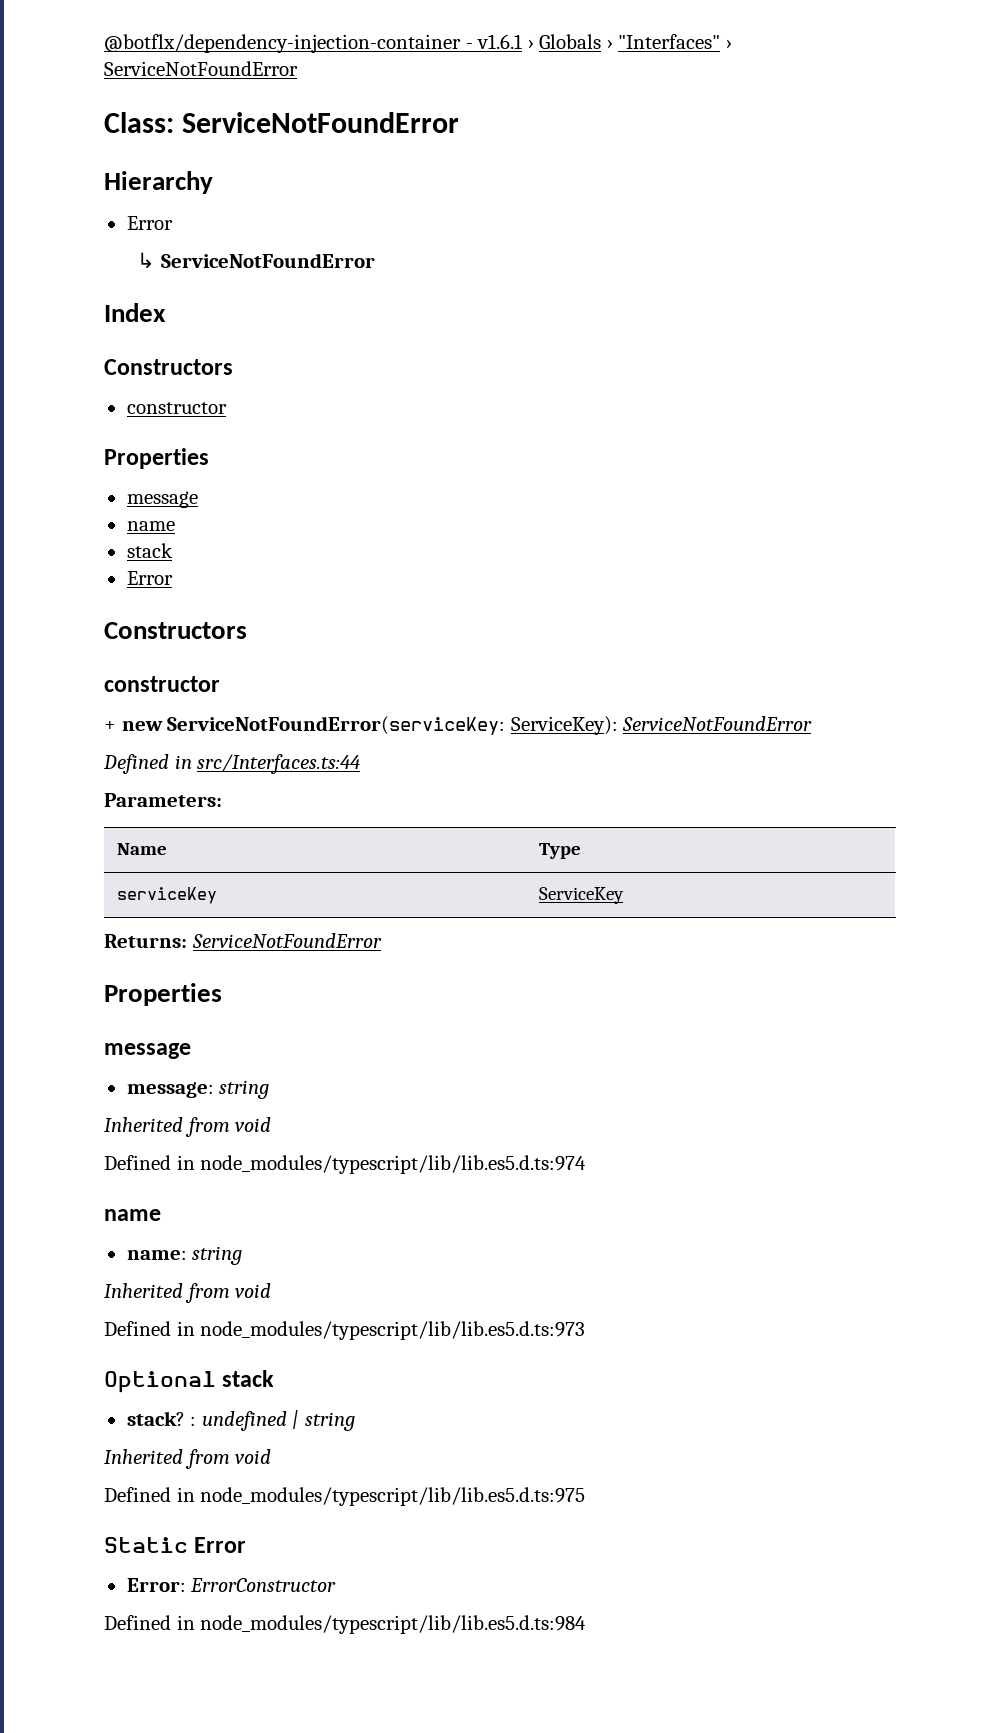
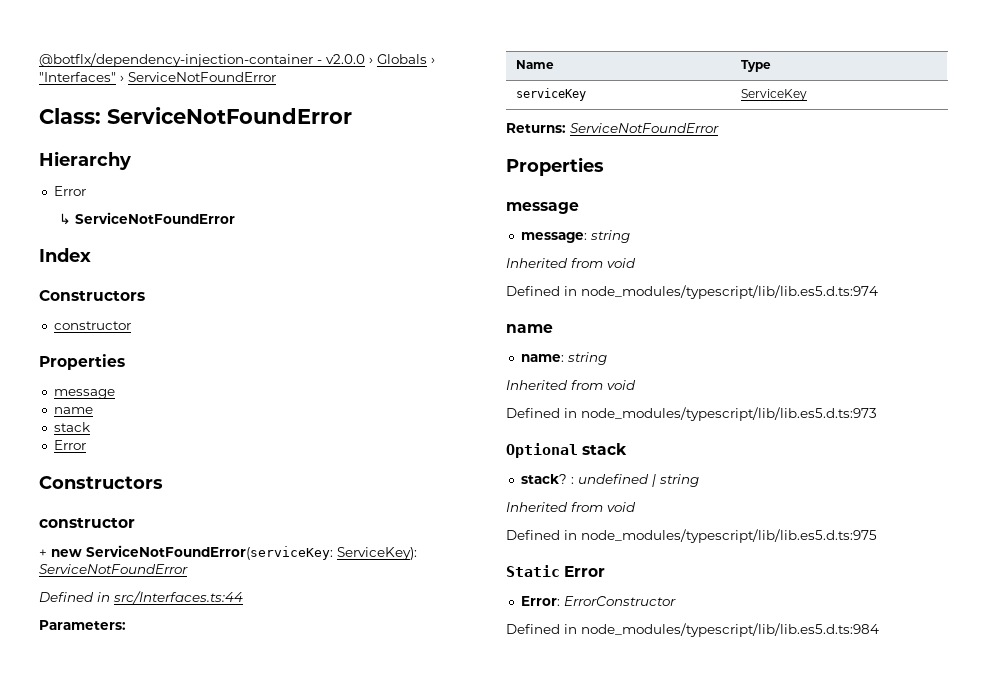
[477,34,523,49] v1.6.1 -> [326,54,365,64] v2.0.0

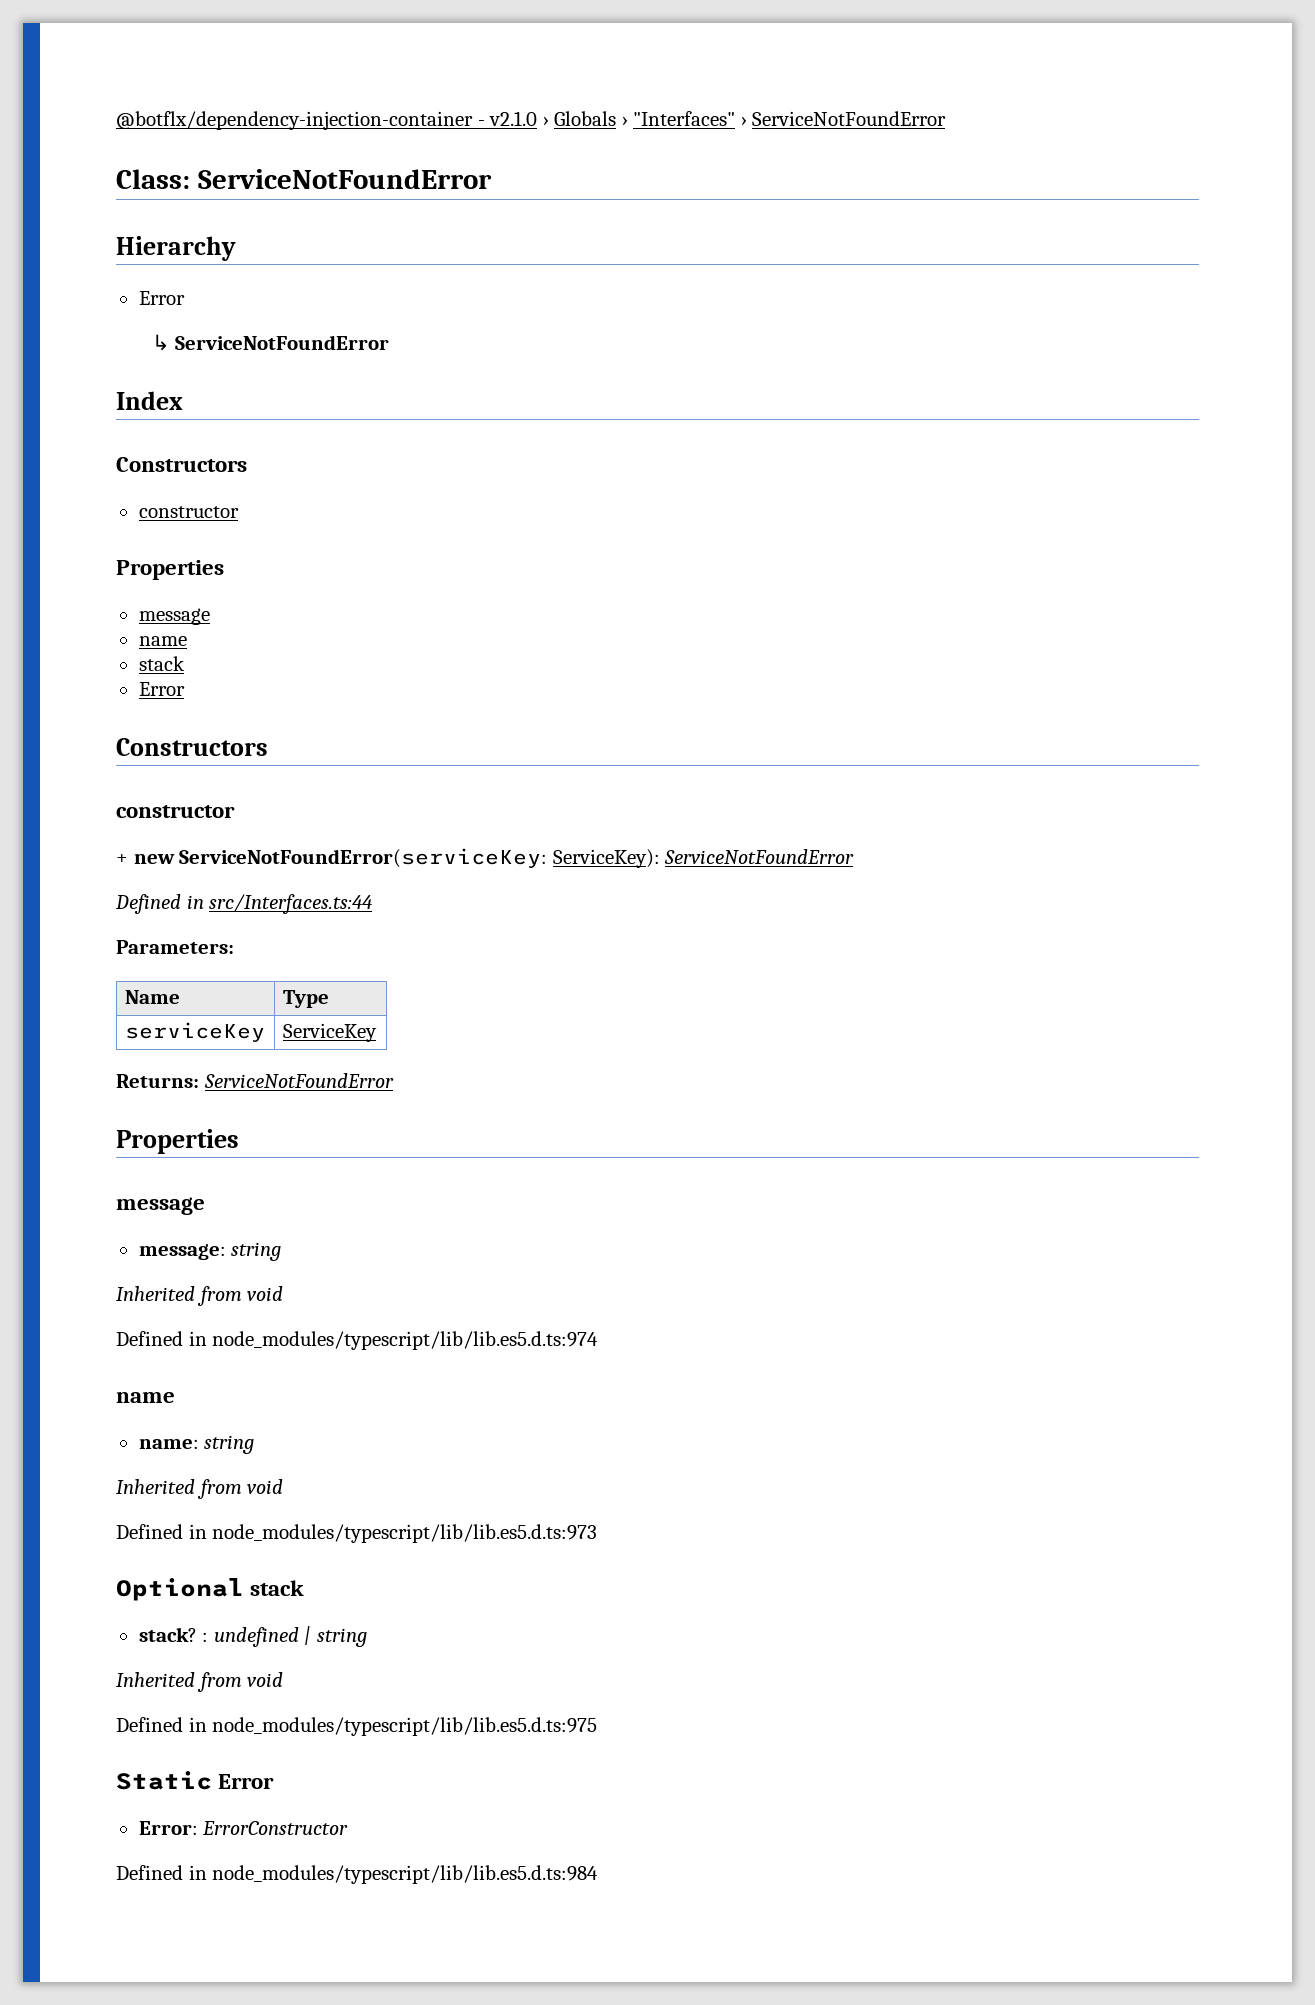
[326,54,365,64] v2.0.0 -> [489,111,538,126] v2.1.0

